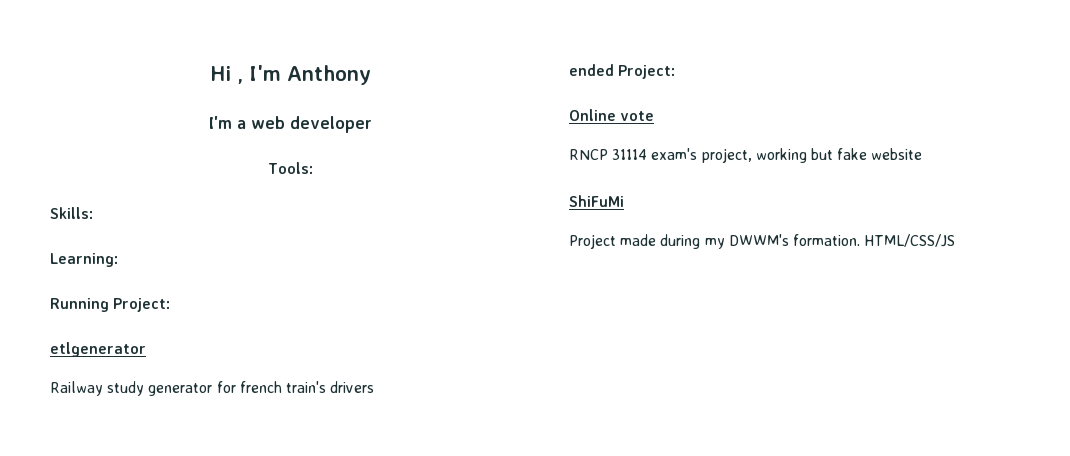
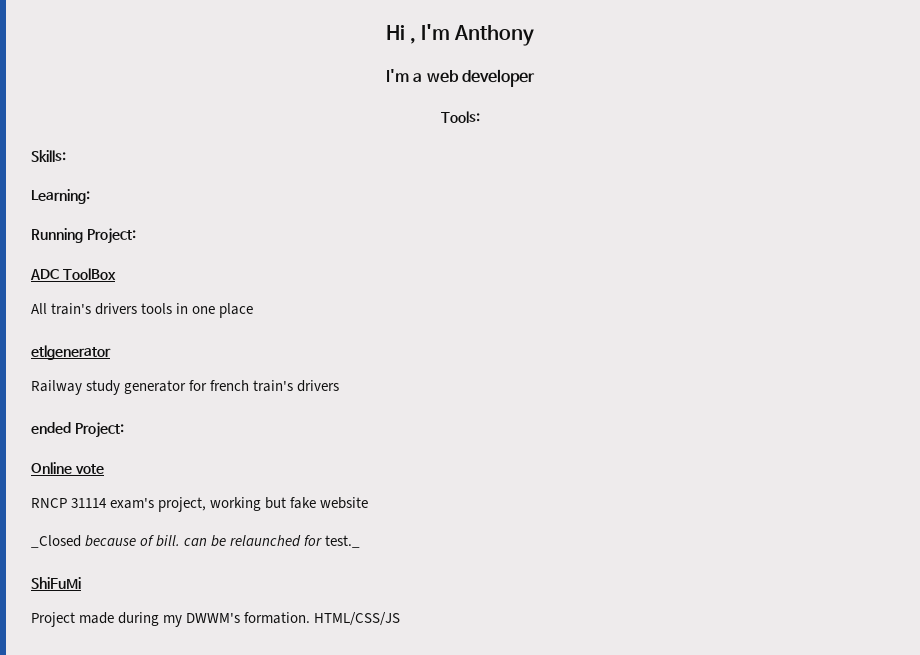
(171, 305) none -> [30,268,116,280] [31,303,254,318] // ADC ToolBox // All train's drivers tools in one place
(923, 154) none -> [31,535,361,548] // _Closed because of bill. can be relaunched for test._

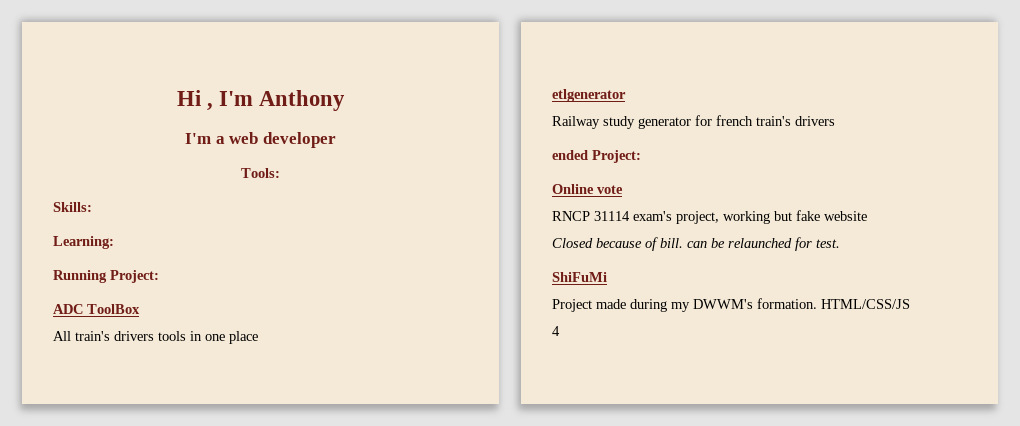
[31,535,81,548] _Closed -> [552,238,593,248] Closed
[325,535,361,548] test._ -> [816,239,840,248] test.
(401, 619) none -> [552,326,560,336] // 4

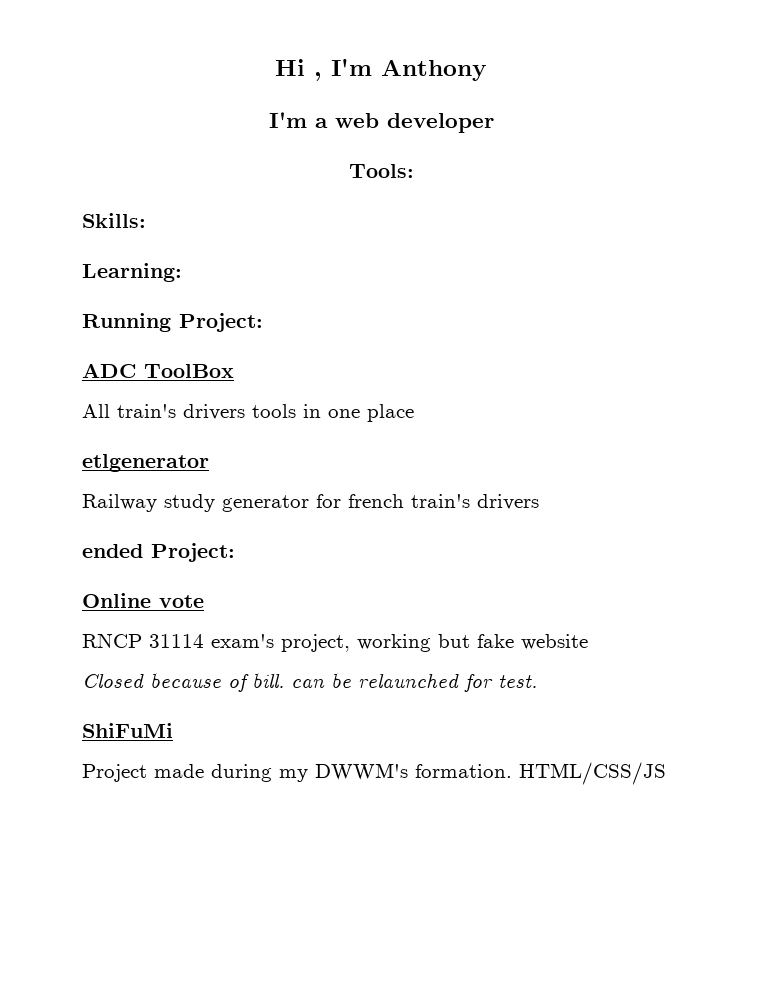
[552,326,560,336] // 4 -> (666, 773) none

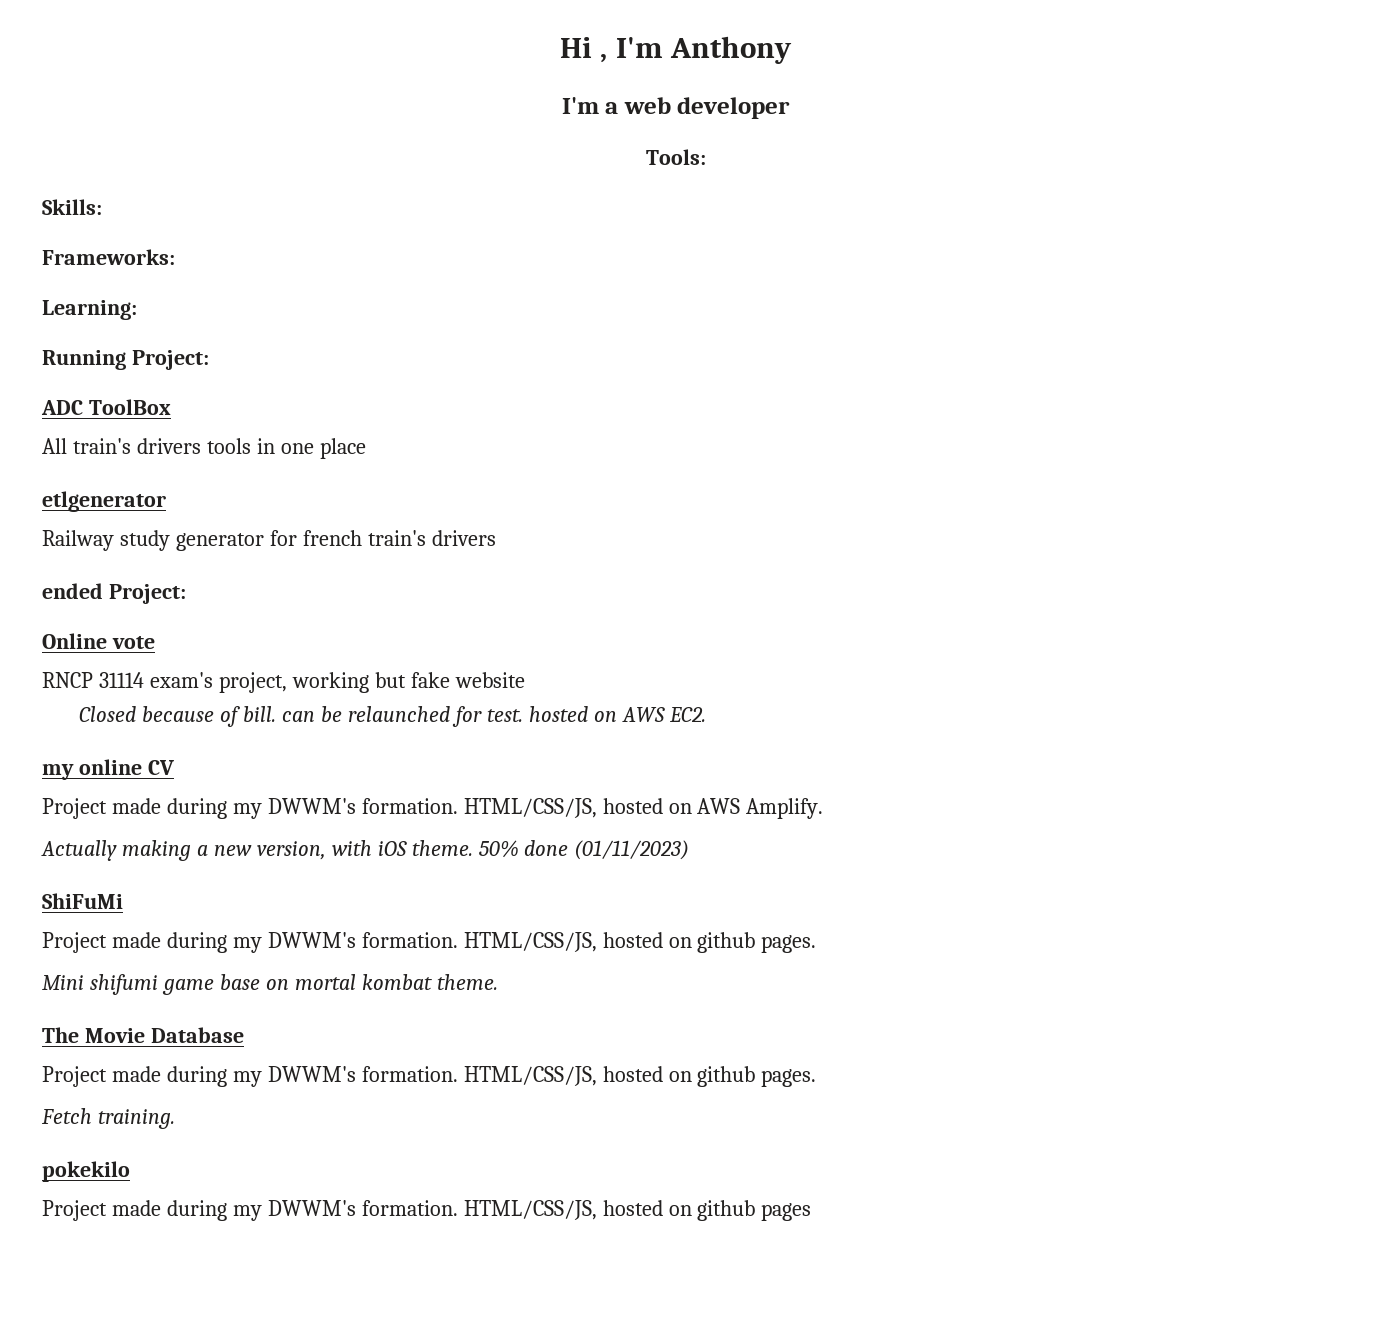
(146, 220) none -> [42,249,175,265] // Frameworks:
(537, 681) none -> [528,706,706,722] [42,759,174,780] [42,798,824,819] [41,840,690,861] hosted on AWS EC2. // my online CV // Project made during my DWWM's formation. HTML/CSS/JS, hosted on AWS Amplify. // Actually making a new version, with iOS theme. 50% done (01/11/2023)
[519,762,666,785] HTML/CSS/JS -> [463,932,817,953] [42,974,498,995] [42,1027,244,1043] [42,1066,817,1087] [41,1108,175,1129] [42,1161,130,1182] [42,1200,812,1221] HTML/CSS/JS, hosted on github pages. // Mini shifumi game base on mortal kombat theme. // The Movie Database // Project made during my DWWM's formation. HTML/CSS/JS, hosted on github pages. // Fetch training. // pokekilo // Project made during my DWWM's formation. HTML/CSS/JS, hosted on github pages

